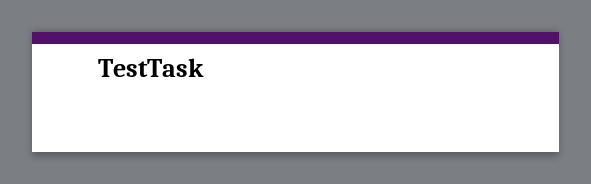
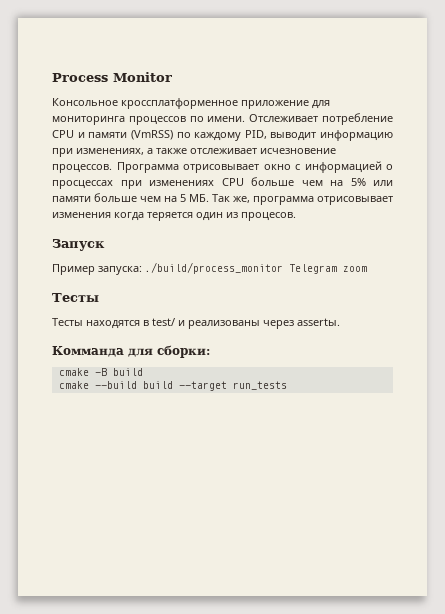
[98,58,204,77] TestTask -> [52,72,172,82] [52,98,330,109] [52,113,394,125] [52,130,393,141] [52,148,336,157] [52,161,393,173] [52,177,393,189] [52,193,393,205] [52,212,296,221] [52,239,105,251] [52,262,367,275] [52,293,99,302] [52,318,340,329] [52,345,210,358] [58,368,143,376] [58,381,287,391] Process Monitor // Консольное кроссплатформенное приложение для мониторинга процессов по имени. Отслеживает потребление CPU и памяти (VmRSS) по каждому PID, выводит информацию при изменениях, а также отслеживает исчезновение процессов. Программа отрисовывает окно с информацией о просцессах при изменениях CPU больше чем на 5% или памяти больше чем на 5 МБ. Так же, программа отрисовывает изменения когда теряется один из процесов. // Запуск // Пример запуска: ./build/process_monitor Telegram zoom // Тесты // Тесты находятся в test/ и реализованы через assertы. // Комманда для сборки: // cmake -B build // cmake --build build --target run_tests

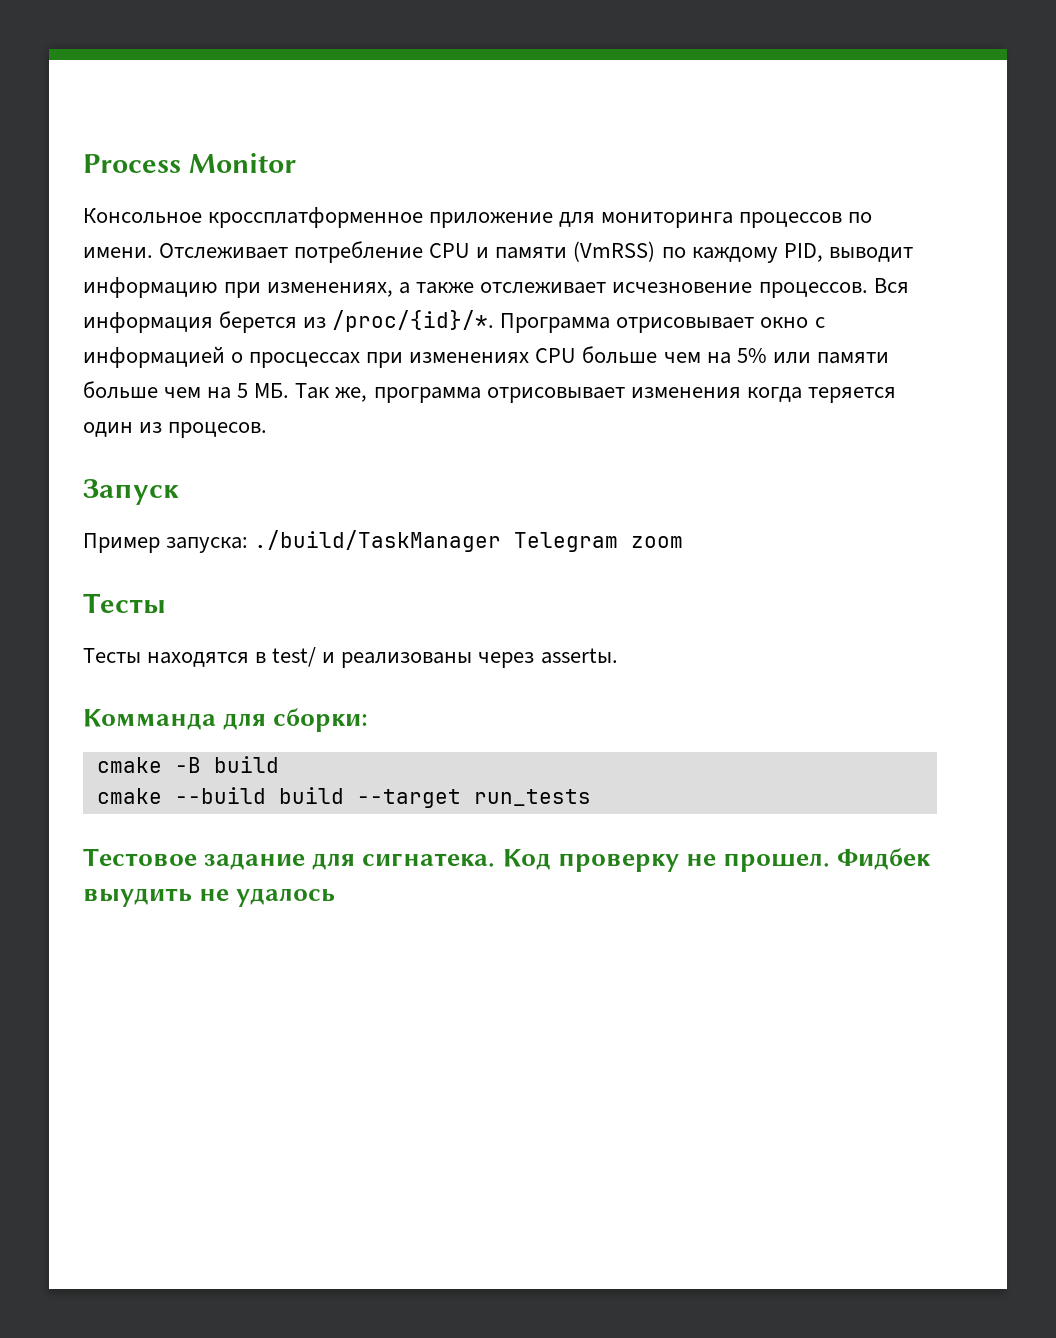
(112, 168) none -> [873,278,909,293] [83,310,495,333] Вся информация берется из /proc/{id}/*.
[145,262,283,274] ./build/process_monitor -> [254,530,502,552] ./build/TaskManager
(287, 385) none -> [83,848,932,872] [83,888,336,907] // Тестовое задание для сигнатека. Код проверку не прошел. Фидбек выудить не удалось

